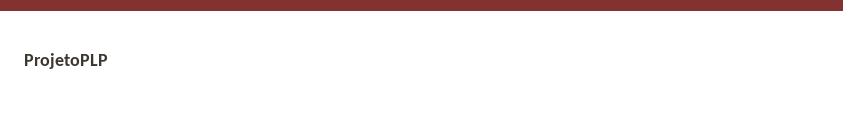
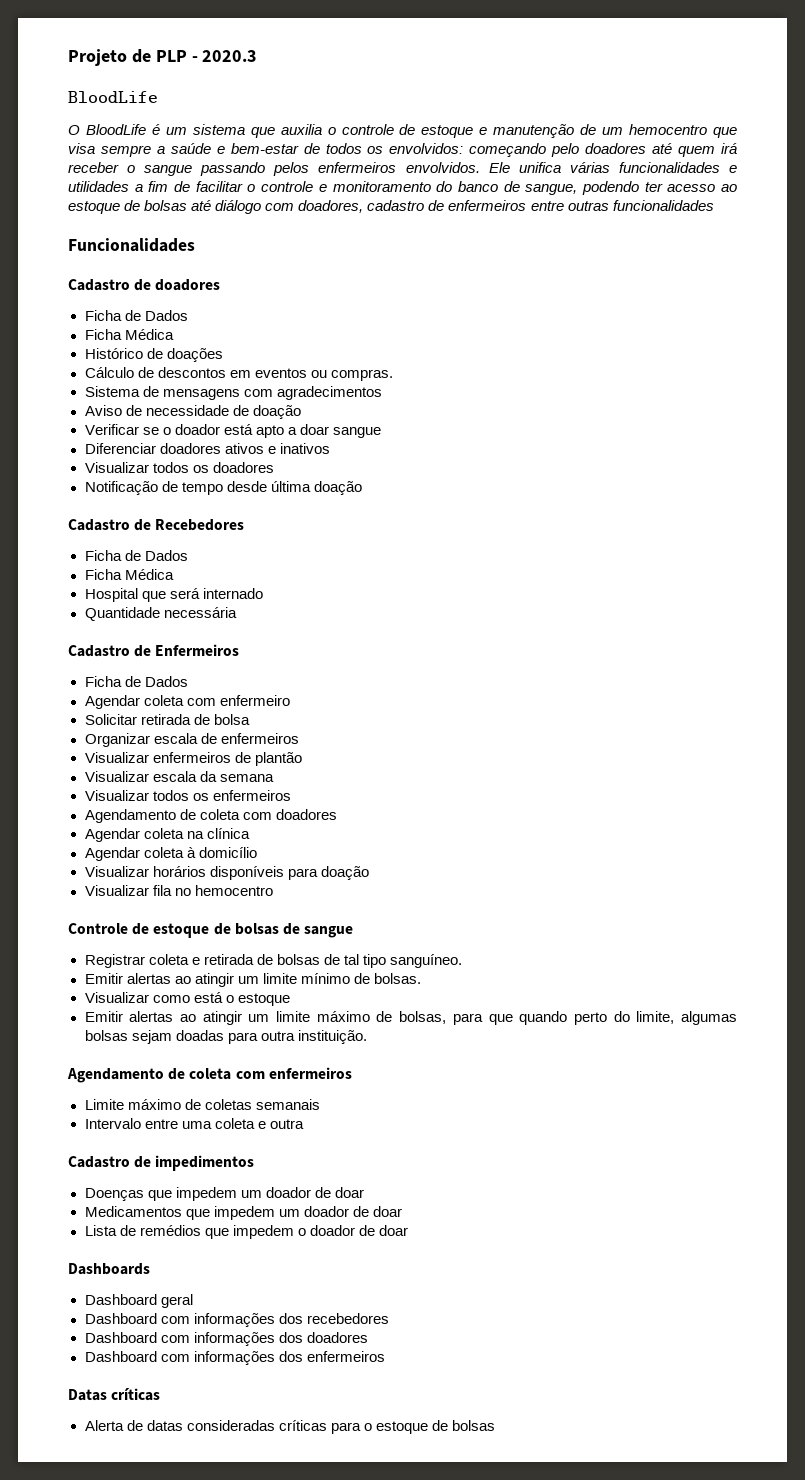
[24,53,108,69] ProjetoPLP -> [68,49,258,66] [68,91,158,103] [68,124,737,138] [68,143,737,157] [68,162,738,176] [68,181,737,195] [68,200,714,214] [68,238,195,252] [68,279,221,291] [84,310,188,321] [84,329,174,340] [84,348,223,362] [84,367,393,381] [84,386,382,400] [84,405,301,419] [84,424,381,438] [84,443,330,454] [84,462,274,473] [84,481,362,495] [68,519,245,531] [84,550,188,561] [84,569,174,580] [84,588,263,602] [84,607,237,621] [68,644,240,657] [84,676,188,687] [84,695,290,709] [84,714,250,725] [84,733,299,747] [84,752,302,766] [84,771,274,782] [84,790,291,801] [84,809,337,823] [84,828,250,842] [84,847,257,861] [84,866,369,880] [84,885,273,896] [68,923,354,938] [84,954,462,968] [84,973,421,987] [84,992,290,1006] [84,1011,737,1025] [84,1030,367,1044] [67,1067,352,1083] [84,1099,320,1110] [84,1118,304,1129] [68,1155,255,1171] [84,1187,364,1201] [84,1206,402,1220] [84,1225,408,1239] [68,1263,150,1275] [84,1294,193,1308] [84,1313,389,1327] [84,1332,368,1346] [84,1351,385,1365] [68,1388,161,1401] [84,1420,495,1434] Projeto de PLP - 2020.3 // BloodLife // O BloodLife é um sistema que auxilia o controle de estoque e manutenção de um hemocentro que visa sempre a saúde e bem-estar de todos os envolvidos: começando pelo doadores até quem irá receber o sangue passando pelos enfermeiros envolvidos. Ele unifica várias funcionalidades e utilidades a fim de facilitar o controle e monitoramento do banco de sangue, podendo ter acesso ao estoque de bolsas até diálogo com doadores, cadastro de enfermeiros entre outras funcionalidades // Funcionalidades // Cadastro de doadores // Ficha de Dados // Ficha Médica // Histórico de doações // Cálculo de descontos em eventos ou compras. // Sistema de mensagens com agradecimentos // Aviso de necessidade de doação // Verificar se o doador está apto a doar sangue // Diferenciar doadores ativos e inativos // Visualizar todos os doadores // Notificação de tempo desde última doação // Cadastro de Recebedores // Ficha de Dados // Ficha Médica // Hospital que será internado // Quantidade necessária // Cadastro de Enfermeiros // Ficha de Dados // Agendar coleta com enfermeiro // Solicitar retirada de bolsa // Organizar escala de enfermeiros // Visualizar enfermeiros de plantão // Visualizar escala da semana // Visualizar todos os enfermeiros // Agendamento de coleta com doadores // Agendar coleta na clínica // Agendar coleta à domicílio // Visualizar horários disponíveis para doação // Visualizar fila no hemocentro // Controle de estoque de bolsas de sangue // Registrar coleta e retirada de bolsas de tal tipo sanguíneo. // Emitir alertas ao atingir um limite mínimo de bolsas. // Visualizar como está o estoque // Emitir alertas ao atingir um limite máximo de bolsas, para que quando perto do limite, algumas bolsas sejam doadas para outra instituição. // Agendamento de coleta com enfermeiros // Limite máximo de coletas semanais // Intervalo entre uma coleta e outra // Cadastro de impedimentos // Doenças que impedem um doador de doar // Medicamentos que impedem um doador de doar // Lista de remédios que impedem o doador de doar // Dashboards // Dashboard geral // Dashboard com informações dos recebedores // Dashboard com informações dos doadores // Dashboard com informações dos enfermeiros // Datas críticas // Alerta de datas consideradas críticas para o estoque de bolsas

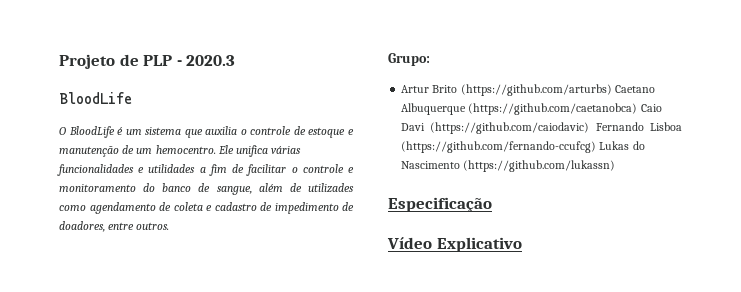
[629,124,737,138] [68,143,737,157] [68,162,480,176] hemocentro que visa sempre a saúde e bem-estar de todos os envolvidos: começando pelo doadores até quem irá receber o sangue passando pelos enfermeiros envolvidos. -> [155,145,216,154] hemocentro.
[581,181,737,195] [68,200,714,214] [68,238,195,252] [68,279,221,291] [84,310,188,321] [84,329,174,340] [84,348,223,362] [84,367,393,381] [84,386,382,400] [84,405,301,419] [84,424,381,438] [84,443,330,454] [84,462,274,473] [84,481,362,495] [68,519,245,531] [84,550,188,561] [84,569,174,580] [84,588,263,602] [84,607,237,621] [68,644,240,657] [84,676,188,687] [84,695,290,709] [84,714,250,725] [84,733,299,747] [84,752,302,766] [84,771,274,782] [84,790,291,801] [84,809,337,823] [84,828,250,842] [84,847,257,861] [84,866,369,880] [84,885,273,896] [68,923,354,938] [84,954,462,968] [84,973,421,987] [84,992,290,1006] [84,1011,737,1025] [84,1030,367,1044] [67,1067,352,1083] [84,1099,320,1110] [84,1118,304,1129] [68,1155,255,1171] [84,1187,364,1201] [84,1206,402,1220] [84,1225,408,1239] [68,1263,150,1275] [84,1294,193,1308] [84,1313,389,1327] [84,1332,368,1346] [84,1351,385,1365] [68,1388,161,1401] [84,1420,495,1434] podendo ter acesso ao estoque de bolsas até diálogo com doadores, cadastro de enfermeiros entre outras funcionalidades // Funcionalidades // Cadastro de doadores // Ficha de Dados // Ficha Médica // Histórico de doações // Cálculo de descontos em eventos ou compras. // Sistema de mensagens com agradecimentos // Aviso de necessidade de doação // Verificar se o doador está apto a doar sangue // Diferenciar doadores ativos e inativos // Visualizar todos os doadores // Notificação de tempo desde última doação // Cadastro de Recebedores // Ficha de Dados // Ficha Médica // Hospital que será internado // Quantidade necessária // Cadastro de Enfermeiros // Ficha de Dados // Agendar coleta com enfermeiro // Solicitar retirada de bolsa // Organizar escala de enfermeiros // Visualizar enfermeiros de plantão // Visualizar escala da semana // Visualizar todos os enfermeiros // Agendamento de coleta com doadores // Agendar coleta na clínica // Agendar coleta à domicílio // Visualizar horários disponíveis para doação // Visualizar fila no hemocentro // Controle de estoque de bolsas de sangue // Registrar coleta e retirada de bolsas de tal tipo sanguíneo. // Emitir alertas ao atingir um limite mínimo de bolsas. // Visualizar como está o estoque // Emitir alertas ao atingir um limite máximo de bolsas, para que quando perto do limite, algumas bolsas sejam doadas para outra instituição. // Agendamento de coleta com enfermeiros // Limite máximo de coletas semanais // Intervalo entre uma coleta e outra // Cadastro de impedimentos // Doenças que impedem um doador de doar // Medicamentos que impedem um doador de doar // Lista de remédios que impedem o doador de doar // Dashboards // Dashboard geral // Dashboard com informações dos recebedores // Dashboard com informações dos doadores // Dashboard com informações dos enfermeiros // Datas críticas // Alerta de datas consideradas críticas para o estoque de bolsas -> [258,183,354,193] [59,202,354,214] [59,221,170,232] [388,53,430,66] [401,84,655,96] [401,103,662,115] [401,122,682,134] [401,141,645,153] [401,160,616,172] [388,197,492,212] [387,237,522,252] além de utilizades como agendamento de coleta e cadastro de impedimento de doadores, entre outros. // Grupo: // Artur Brito (https://github.com/arturbs) Caetano Albuquerque (https://github.com/caetanobca) Caio Davi (https://github.com/caiodavic) Fernando Lisboa (https://github.com/fernando-ccufcg) Lukas do Nascimento (https://github.com/lukassn) // Especificação // Vídeo Explicativo

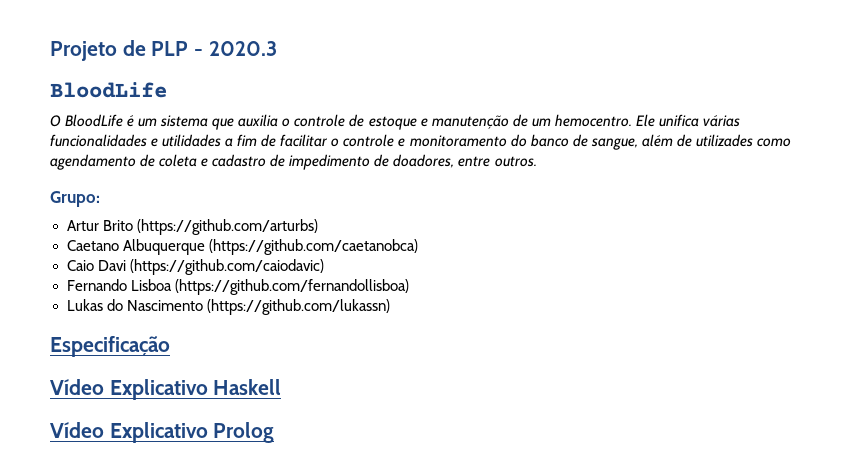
(612, 90) none -> (318, 227) //
(638, 109) none -> (418, 247) //
(590, 128) none -> (324, 267) //
[401,141,597,153] (https://github.com/fernando-ccufcg) -> [174,279,409,295] (https://github.com/fernandollisboa) //
(522, 244) none -> [213,379,282,395] [50,422,275,443] Haskell // Vídeo Explicativo Prolog

